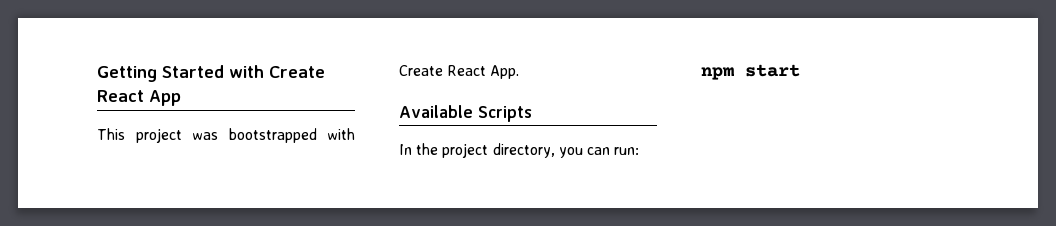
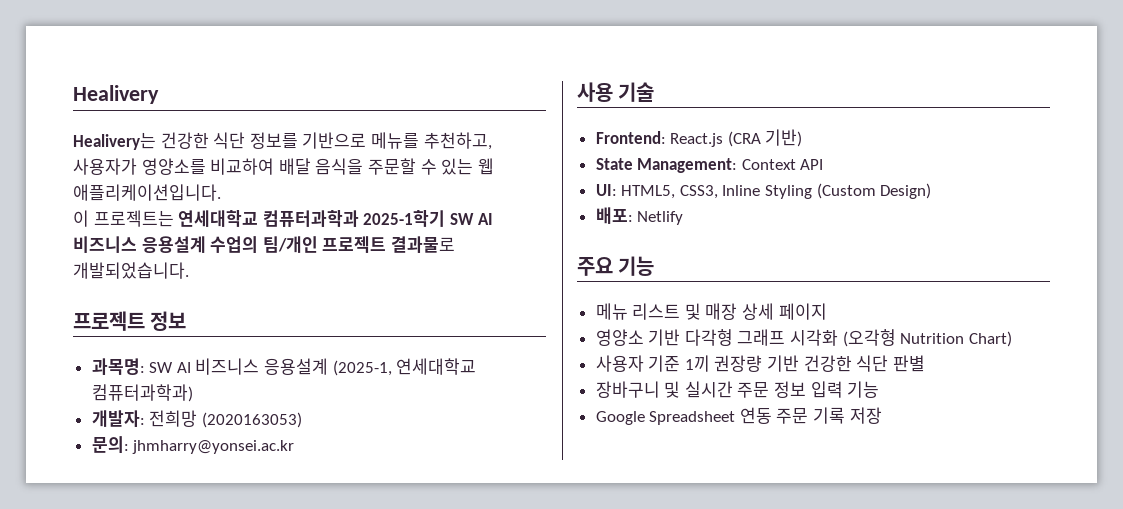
[97,65,325,82] [97,90,181,106] [97,128,355,143] [399,65,520,79] [399,105,532,122] [399,143,640,158] [701,64,800,80] Getting Started with Create React App // This project was bootstrapped with Create React App. // Available Scripts // In the project directory, you can run: // npm start -> [73,85,159,104] [73,132,492,150] [73,158,494,175] [73,184,221,201] [73,210,493,227] [73,236,455,253] [73,262,189,279] [73,311,187,331] [91,358,477,376] [91,384,193,402] [91,410,302,428] [91,436,295,454] [577,82,655,102] [595,129,803,147] [595,158,824,173] [595,183,932,199] [595,207,684,225] [577,256,655,276] [595,303,827,320] [595,329,1012,347] [595,355,925,372] [595,381,880,398] [595,407,882,425] Healivery // Healivery는 건강한 식단 정보를 기반으로 메뉴를 추천하고, 사용자가 영양소를 비교하여 배달 음식을 주문할 수 있는 웹 애플리케이션입니다. // 이 프로젝트는 연세대학교 컴퓨터과학과 2025-1학기 SW AI 비즈니스 응용설계 수업의 팀/개인 프로젝트 결과물로 개발되었습니다. // 프로젝트 정보 // 과목명: SW AI 비즈니스 응용설계 (2025-1, 연세대학교 컴퓨터과학과) // 개발자: 전희망 (2020163053) // 문의: jhmharry@yonsei.ac.kr // 사용 기술 // Frontend: React.js (CRA 기반) // State Management: Context API // UI: HTML5, CSS3, Inline Styling (Custom Design) // 배포: Netlify // 주요 기능 // 메뉴 리스트 및 매장 상세 페이지 // 영양소 기반 다각형 그래프 시각화 (오각형 Nutrition Chart) // 사용자 기준 1끼 권장량 기반 건강한 식단 판별 // 장바구니 및 실시간 주문 정보 입력 기능 // Google Spreadsheet 연동 주문 기록 저장

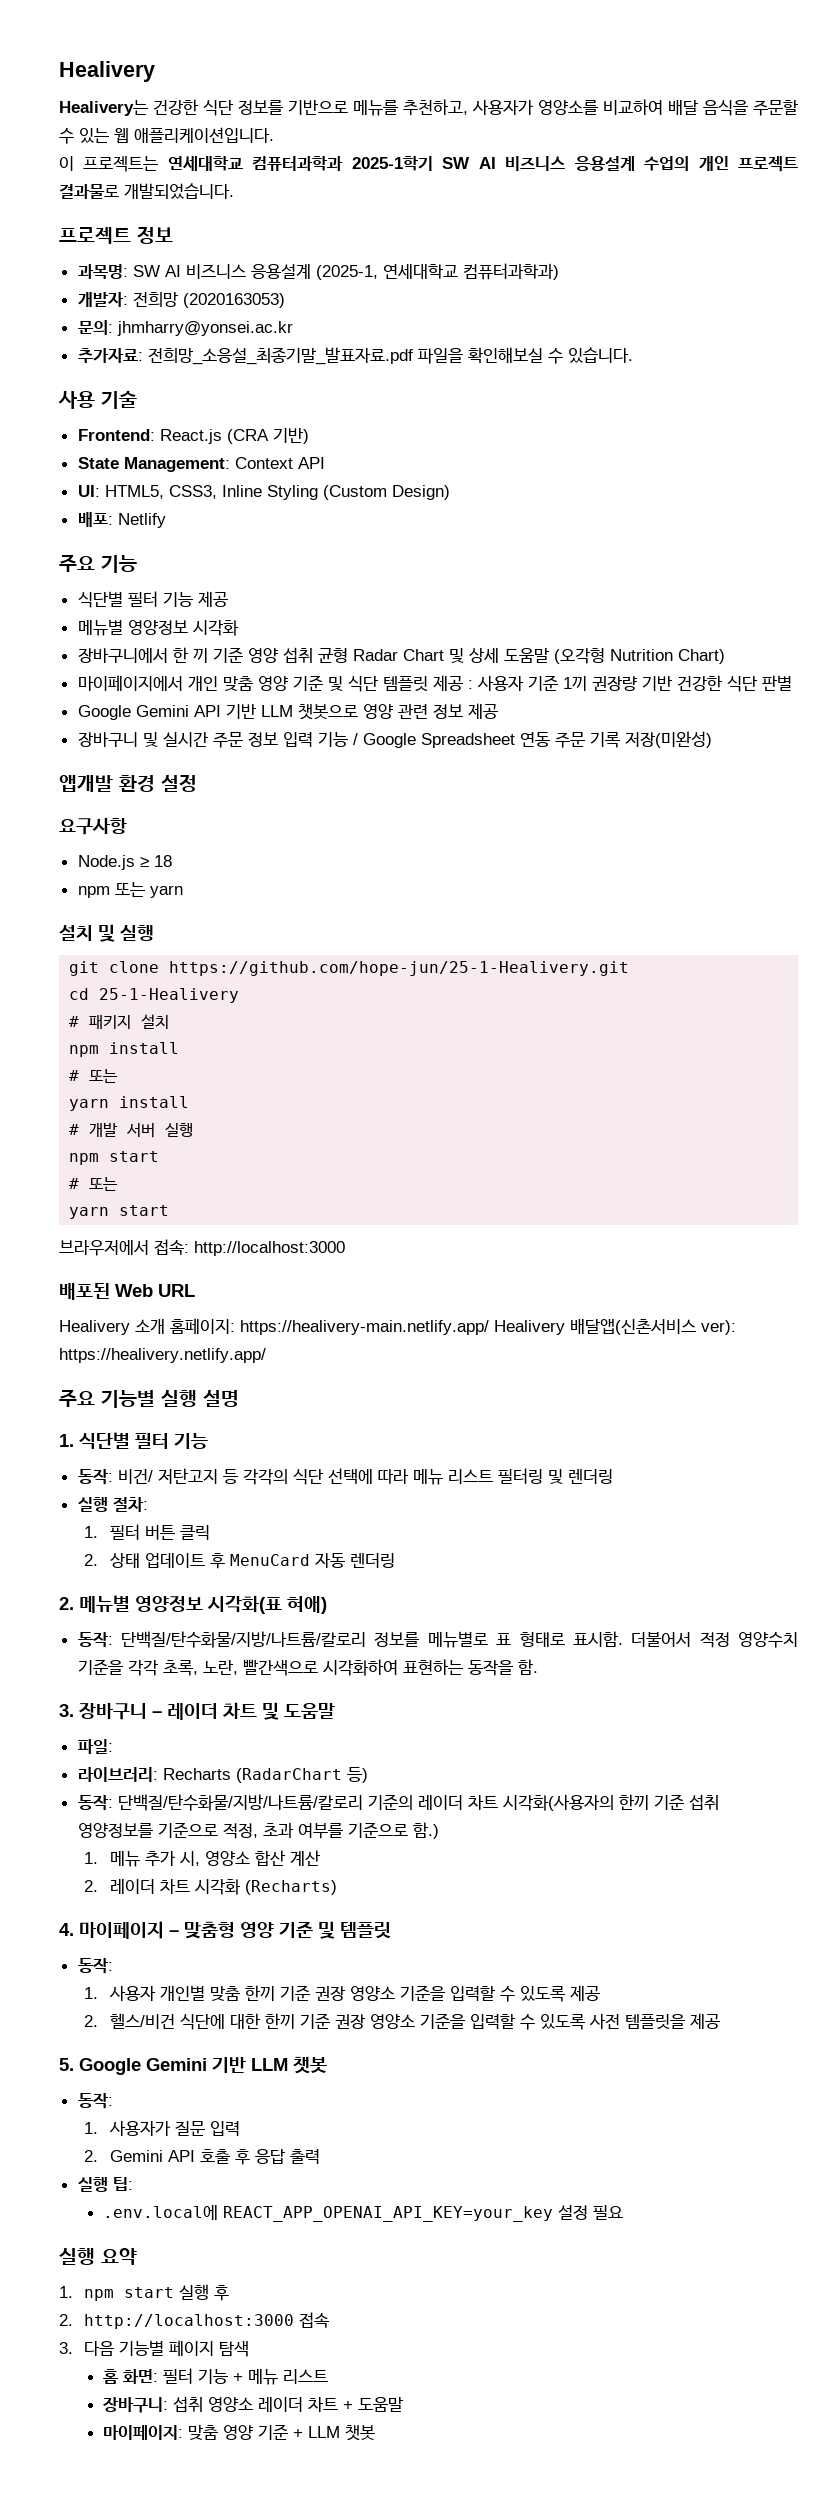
[262,236,318,253] 팀/개인 -> [698,156,729,171] 개인
(295, 447) none -> [77,347,633,365] // 추가자료: 전희망_소응설_최종기말_발표자료.pdf 파일을 확인해보실 수 있습니다.
[595,303,827,320] [595,329,1012,347] 메뉴 리스트 및 매장 상세 페이지 // 영양소 기반 다각형 그래프 시각화 (오각형 Nutrition Chart) // -> [77,591,228,608] [77,619,239,636] [77,647,725,664] [77,675,473,692] 식단별 필터 기능 제공 // 메뉴별 영양정보 시각화 // 장바구니에서 한 끼 기준 영양 섭취 균형 Radar Chart 및 상세 도움말 (오각형 Nutrition Chart) // 마이페이지에서 개인 맞춤 영양 기준 및 식단 템플릿 제공 :
(925, 363) none -> [77,703,498,720] // Google Gemini API 기반 LLM 챗봇으로 영양 관련 정보 제공
(880, 389) // -> [352,733,358,745] /
[849,407,882,424] 저장 -> [624,731,712,748] [59,774,197,792] [59,817,127,835] [77,855,172,870] [77,882,183,898] [59,924,154,942] [69,961,630,976] [69,988,240,1003] [69,1014,170,1029] [69,1042,180,1057] [69,1069,119,1083] [69,1096,190,1111] [69,1122,194,1138] [69,1151,160,1165] [69,1177,119,1191] [69,1205,170,1219] [59,1239,345,1256] [59,1282,195,1300] [59,1318,736,1335] [59,1348,266,1363] [59,1389,239,1408] [59,1432,208,1449] [77,1468,613,1485] [77,1497,148,1512] [84,1524,210,1540] [84,1553,395,1569] [59,1595,327,1614] [77,1631,798,1648] [77,1659,538,1676] [59,1702,335,1720] [77,1739,113,1754] [77,1767,368,1783] [77,1794,719,1811] [77,1822,439,1839] [84,1850,320,1867] [84,1879,337,1895] [59,1921,391,1939] [77,1958,113,1974] [84,1985,600,2002] [84,2013,720,2030] [59,2056,327,2075] [77,2093,113,2109] [84,2120,240,2136] [84,2149,320,2165] [77,2177,133,2192] [102,2205,623,2222] [59,2248,137,2265] [59,2284,230,2301] [59,2312,330,2329] [59,2340,250,2357] [102,2368,328,2385] [102,2396,403,2413] [102,2424,375,2441] 저장(미완성) // 앱개발 환경 설정 // 요구사항 // Node.js ≥ 18 // npm 또는 yarn // 설치 및 실행 // git clone https://github.com/hope-jun/25-1-Healivery.git // cd 25-1-Healivery // # 패키지 설치 // npm install // # 또는 // yarn install // # 개발 서버 실행 // npm start // # 또는 // yarn start // 브라우저에서 접속: http://localhost:3000 // 배포된 Web URL // Healivery 소개 홈페이지: https://healivery-main.netlify.app/ Healivery 배달앱(신촌서비스 ver): https://healivery.netlify.app/ // 주요 기능별 실행 설명 // 1. 식단별 필터 기능 // 동작: 비건/ 저탄고지 등 각각의 식단 선택에 따라 메뉴 리스트 필터링 및 렌더링 // 실행 절차: // 1. 필터 버튼 클릭 // 2. 상태 업데이트 후 MenuCard 자동 렌더링 // 2. 메뉴별 영양정보 시각화(표 혀애) // 동작: 단백질/탄수화물/지방/나트륨/칼로리 정보를 메뉴별로 표 형태로 표시함. 더불어서 적정 영양수치 기준을 각각 초록, 노란, 빨간색으로 시각화하여 표현하는 동작을 함. // 3. 장바구니 – 레이더 차트 및 도움말 // 파일: // 라이브러리: Recharts (RadarChart 등) // 동작: 단백질/탄수화물/지방/나트륨/칼로리 기준의 레이더 차트 시각화(사용자의 한끼 기준 섭취 영양정보를 기준으로 적정, 초과 여부를 기준으로 함.) // 1. 메뉴 추가 시, 영양소 합산 계산 // 2. 레이더 차트 시각화 (Recharts) // 4. 마이페이지 – 맞춤형 영양 기준 및 템플릿 // 동작: // 1. 사용자 개인별 맞춤 한끼 기준 권장 영양소 기준을 입력할 수 있도록 제공 // 2. 헬스/비건 식단에 대한 한끼 기준 권장 영양소 기준을 입력할 수 있도록 사전 템플릿을 제공 // 5. Google Gemini 기반 LLM 챗봇 // 동작: // 1. 사용자가 질문 입력 // 2. Gemini API 호출 후 응답 출력 // 실행 팁: // .env.local에 REACT_APP_OPENAI_API_KEY=your_key 설정 필요 // 실행 요약 // 1. npm start 실행 후 // 2. http://localhost:3000 접속 // 3. 다음 기능별 페이지 탐색 // 홈 화면: 필터 기능 + 메뉴 리스트 // 장바구니: 섭취 영양소 레이더 차트 + 도움말 // 마이페이지: 맞춤 영양 기준 + LLM 챗봇

